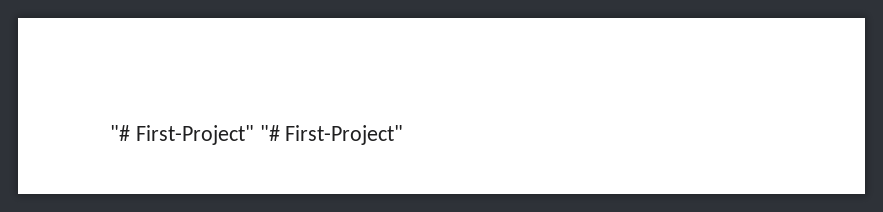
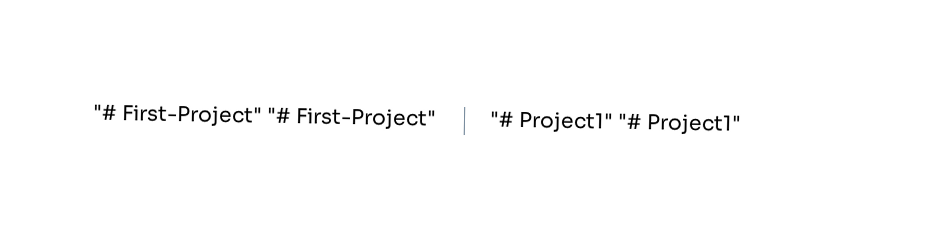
(404, 135) none -> [489,110,742,136] "# Project1" "# Project1"

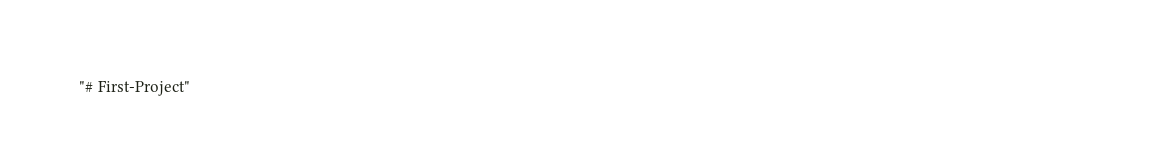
[92,104,742,136] "# First-Project" "# First-Project" "# Project1" "# Project1" -> [79,80,190,96] "# First-Project"

